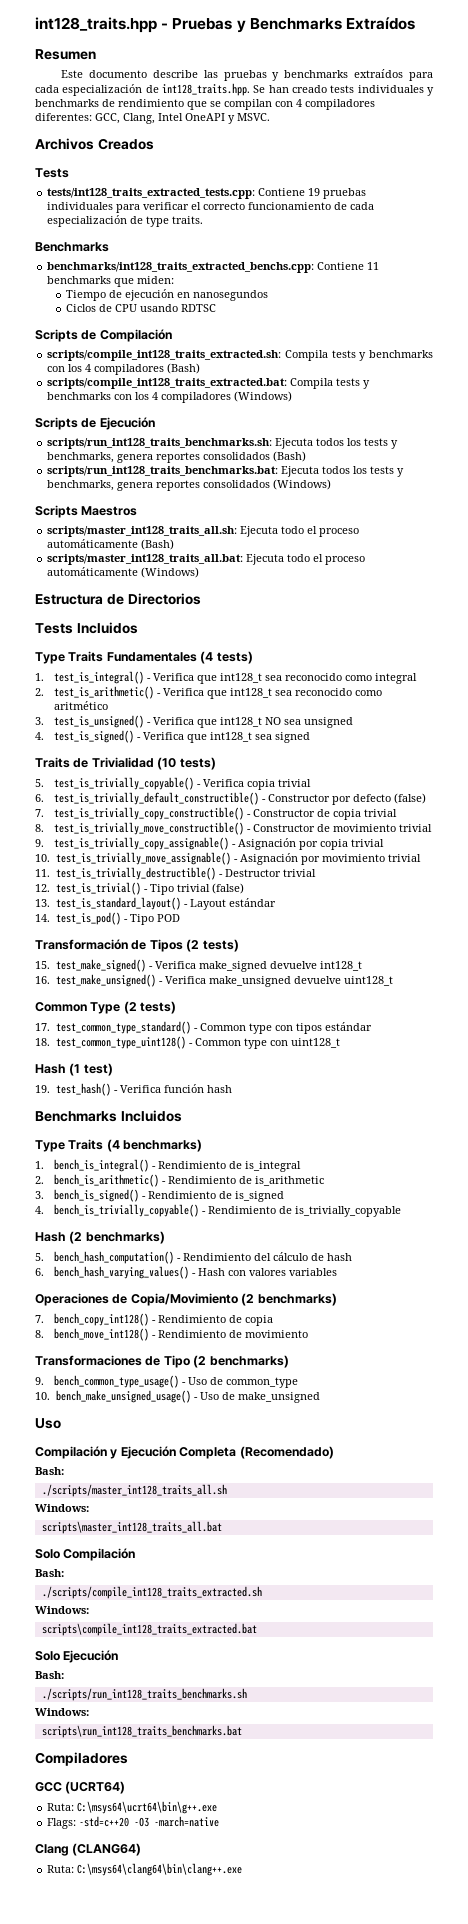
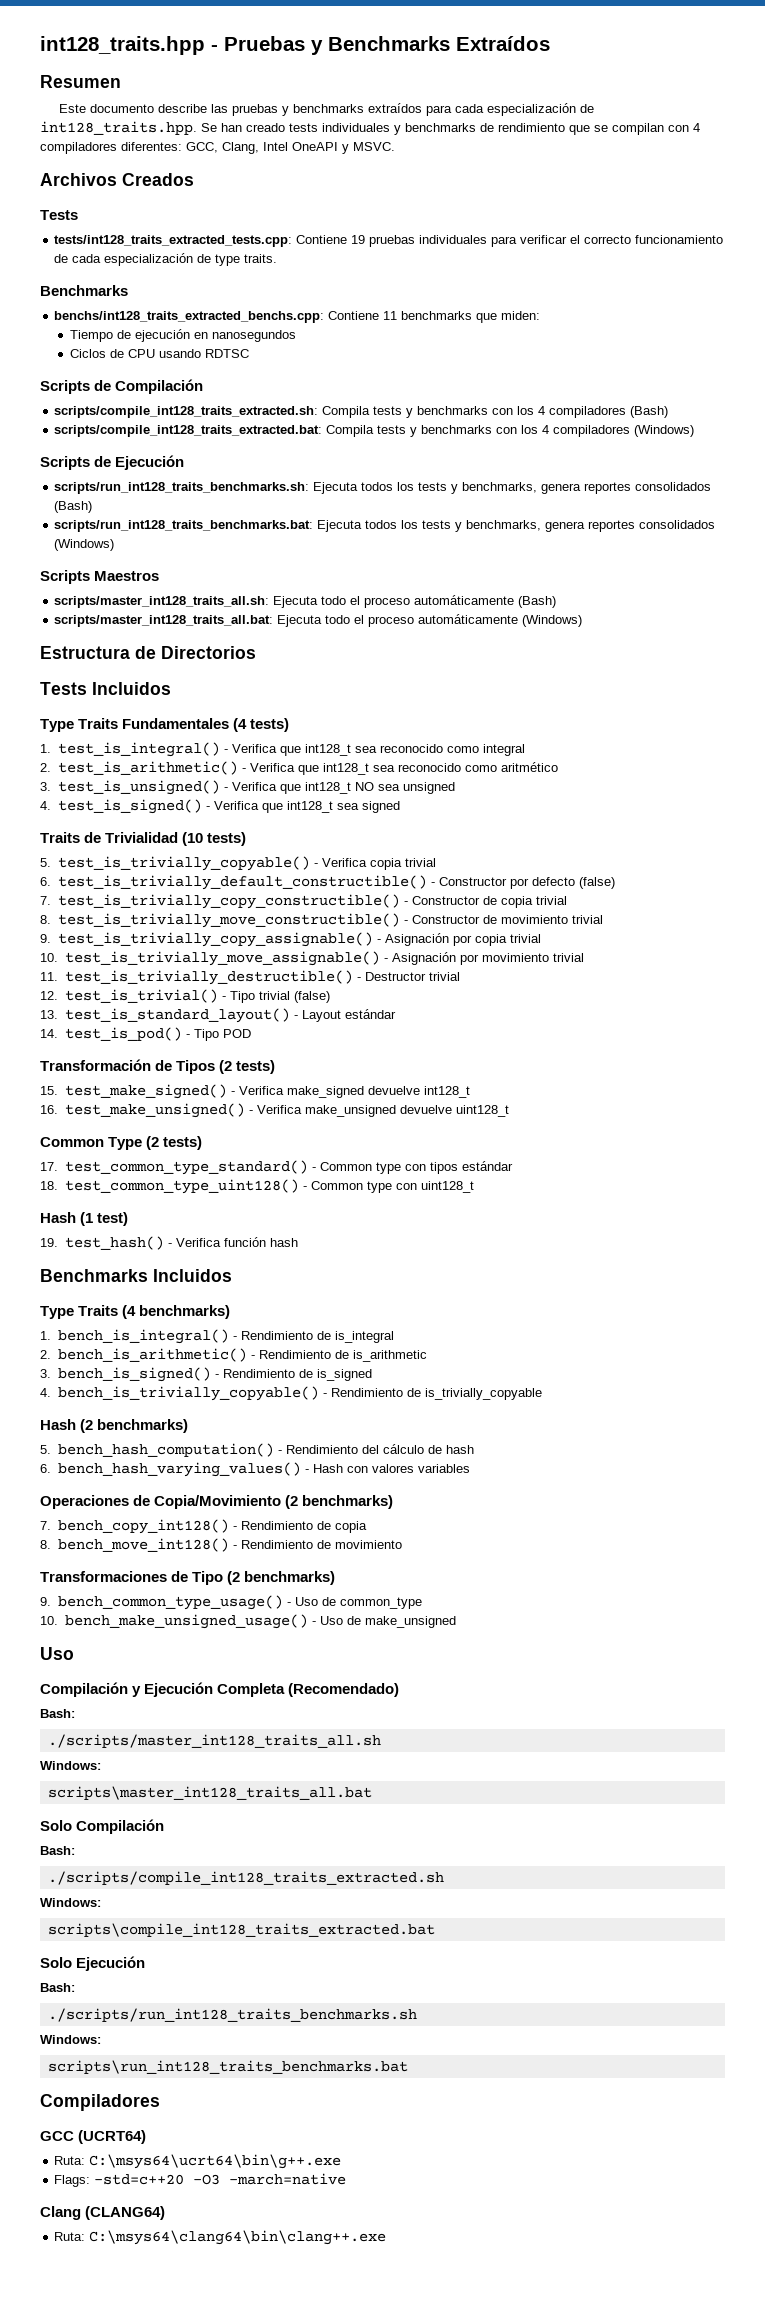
[47,262,315,273] benchmarks/int128_traits_extracted_benchs.cpp: -> [54,311,325,323] benchs/int128_traits_extracted_benchs.cpp:

